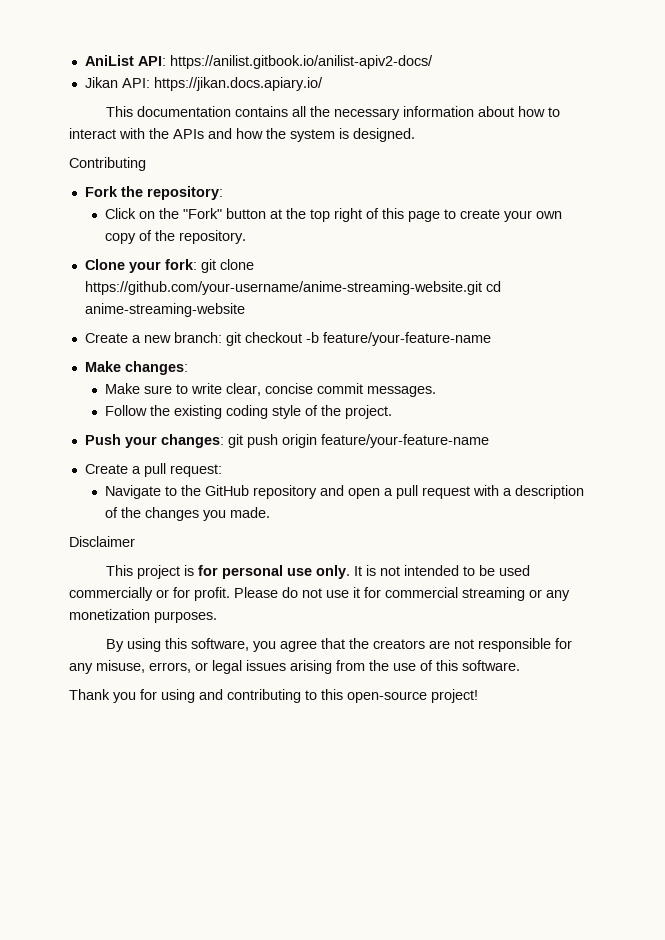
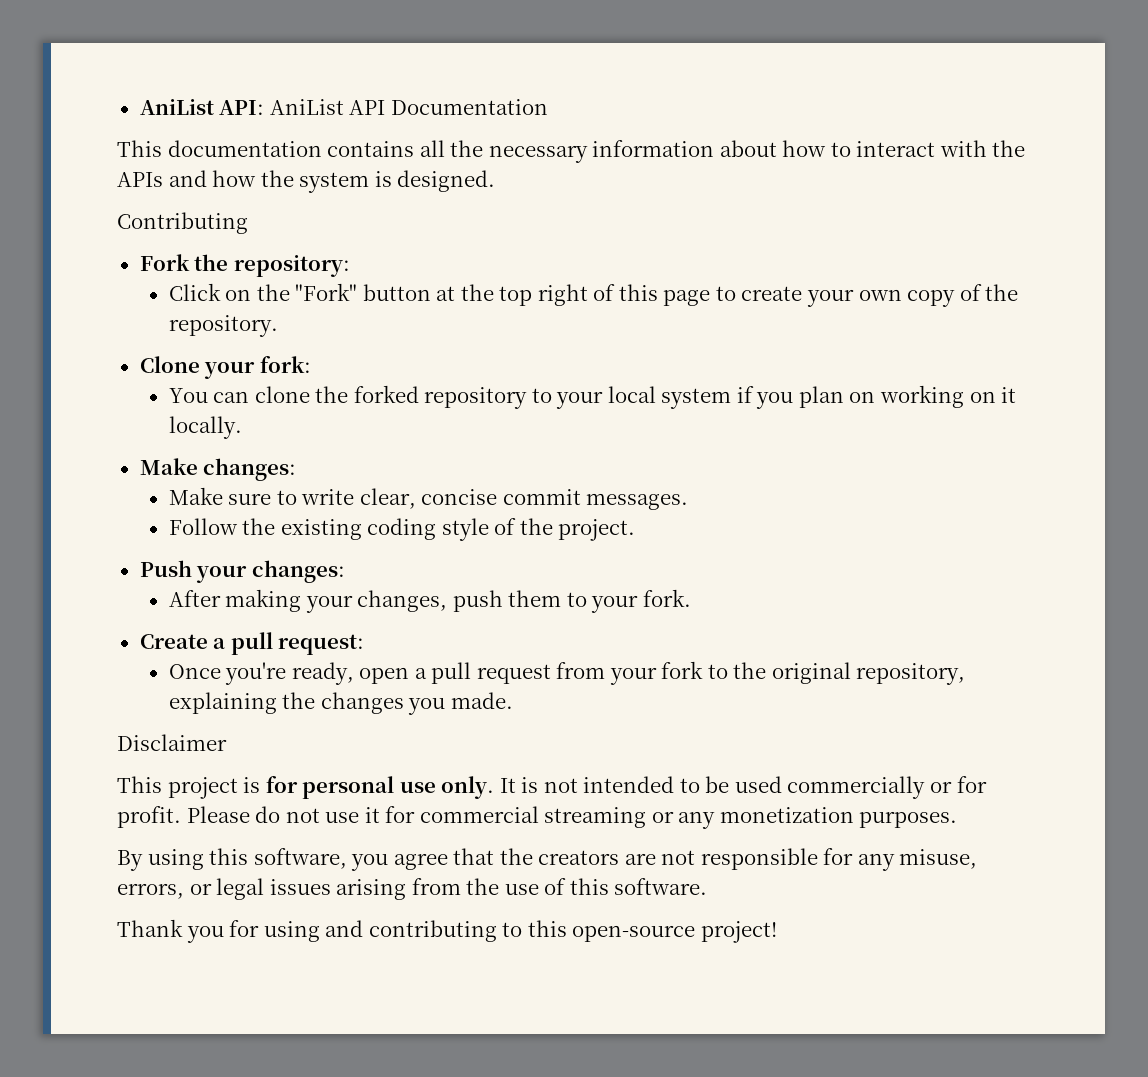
[169,55,433,69] [84,77,323,91] https://anilist.gitbook.io/anilist-apiv2-docs/ // Jikan API: https://jikan.docs.apiary.io/ -> [269,99,548,115] AniList API Documentation
[200,259,254,273] [84,281,501,295] [84,303,245,317] [84,332,491,346] git clone https://github.com/your-username/anime-streaming-website.git cd anime-streaming-website // Create a new branch: git checkout -b feature/your-feature-name -> [168,385,1017,409] [168,416,242,439] // You can clone the forked repository to your local system if you plan on working on it locally.
[227,434,489,448] [84,463,222,477] [105,485,585,499] [105,507,119,518] git push origin feature/your-feature-name // Create a pull request: // Navigate to the GitHub repository and open a pull request with a description of -> [168,589,691,613] [139,632,365,655] [168,661,966,685] [168,692,277,714] // After making your changes, push them to your fork. // Create a pull request: // Once you're ready, open a pull request from your fork to the original repository, explaining

